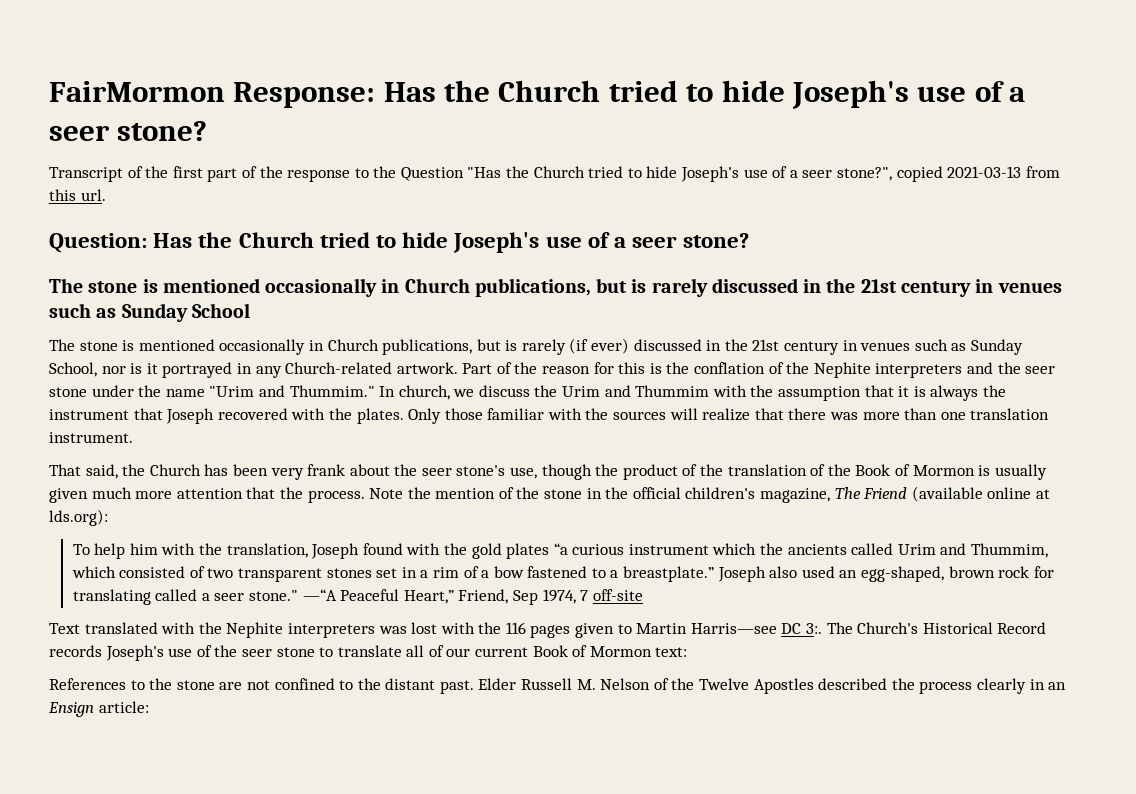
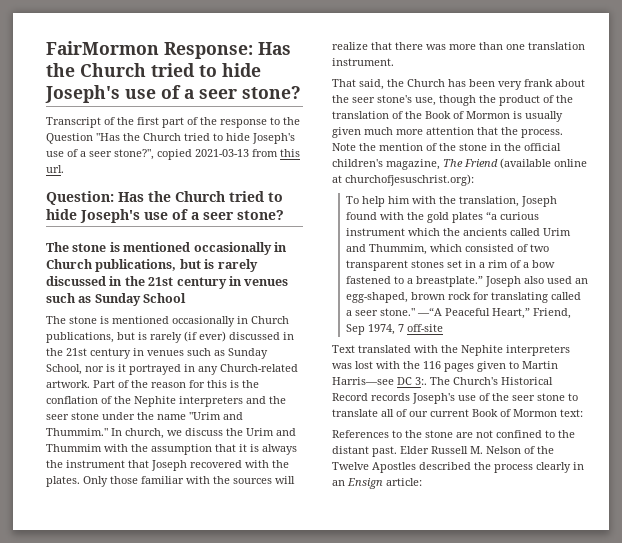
[49,509,108,526] lds.org): -> [345,174,474,186] churchofjesuschrist.org):

